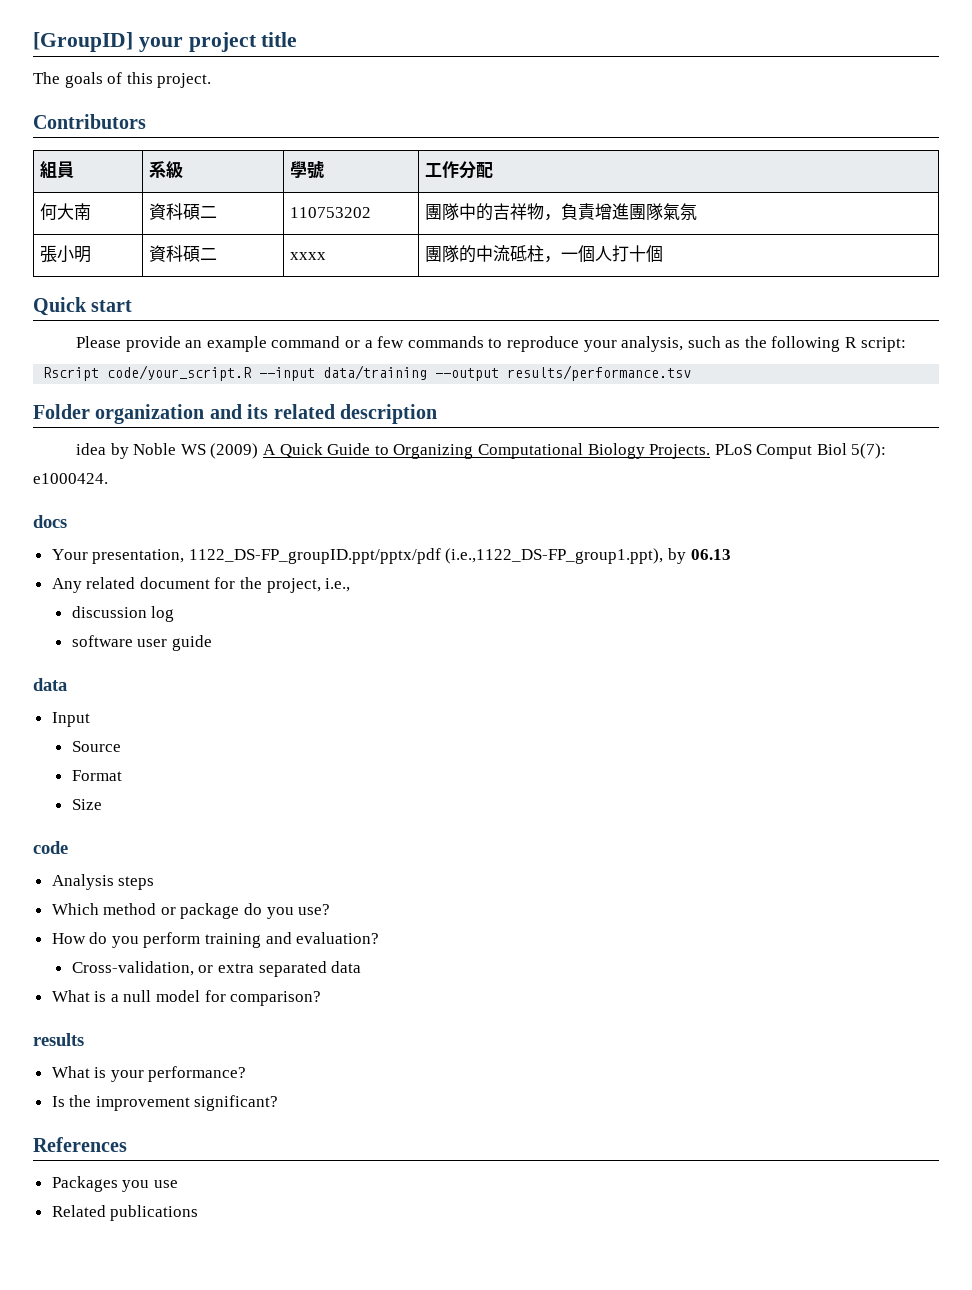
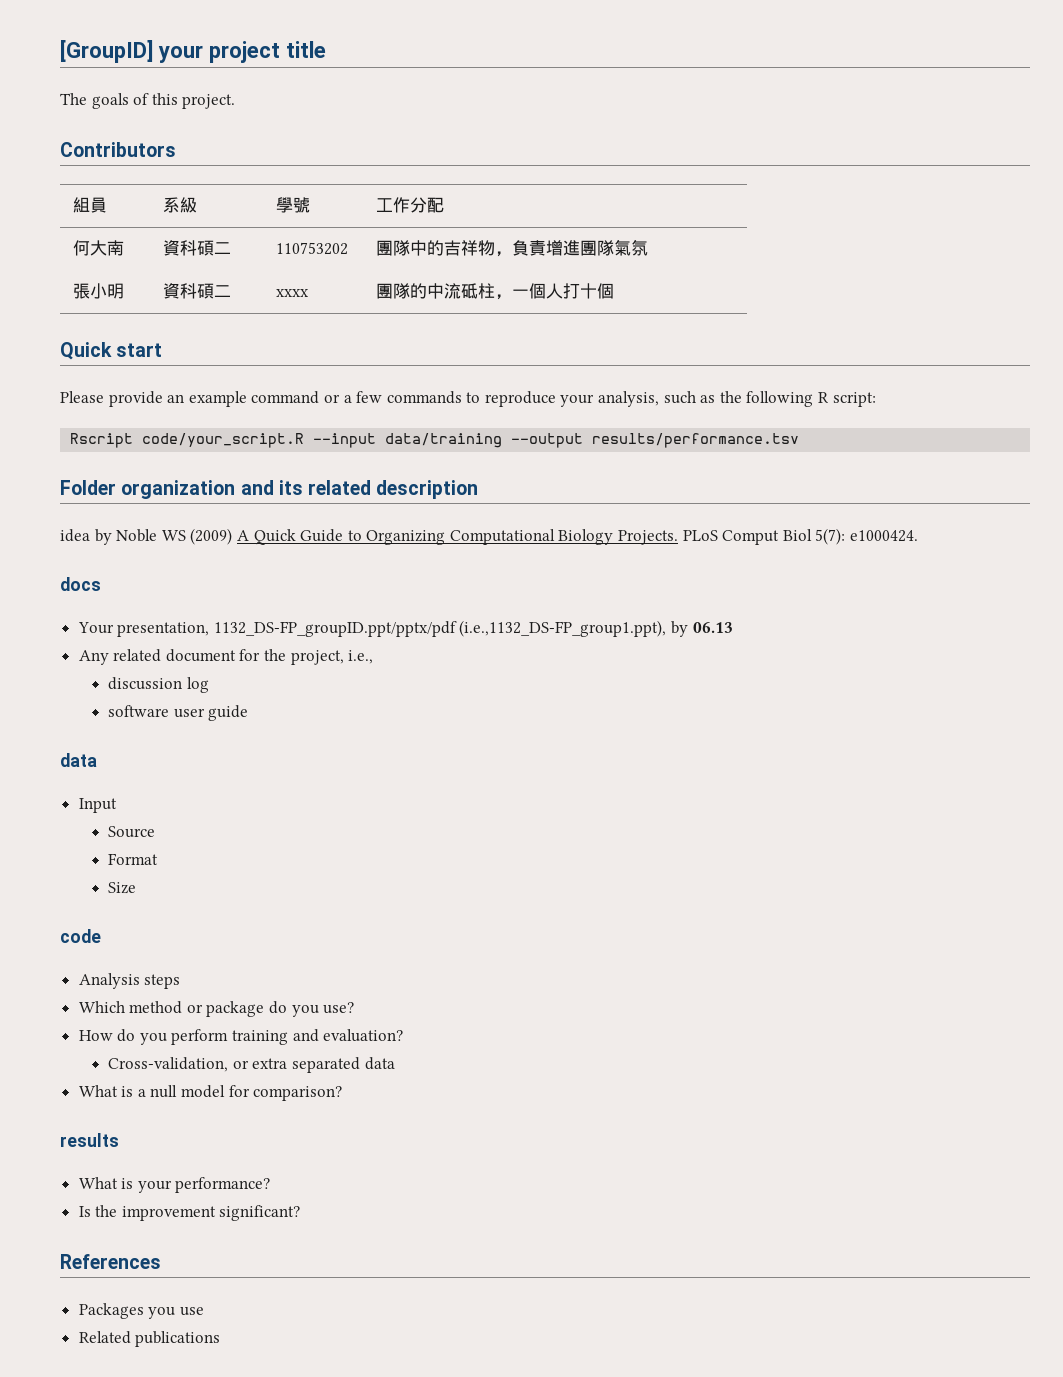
[188,548,664,564] 1122_DS-FP_groupID.ppt/pptx/pdf (i.e.,1122_DS-FP_group1.ppt), -> [213,620,667,637] 1132_DS-FP_groupID.ppt/pptx/pdf (i.e.,1132_DS-FP_group1.ppt),

